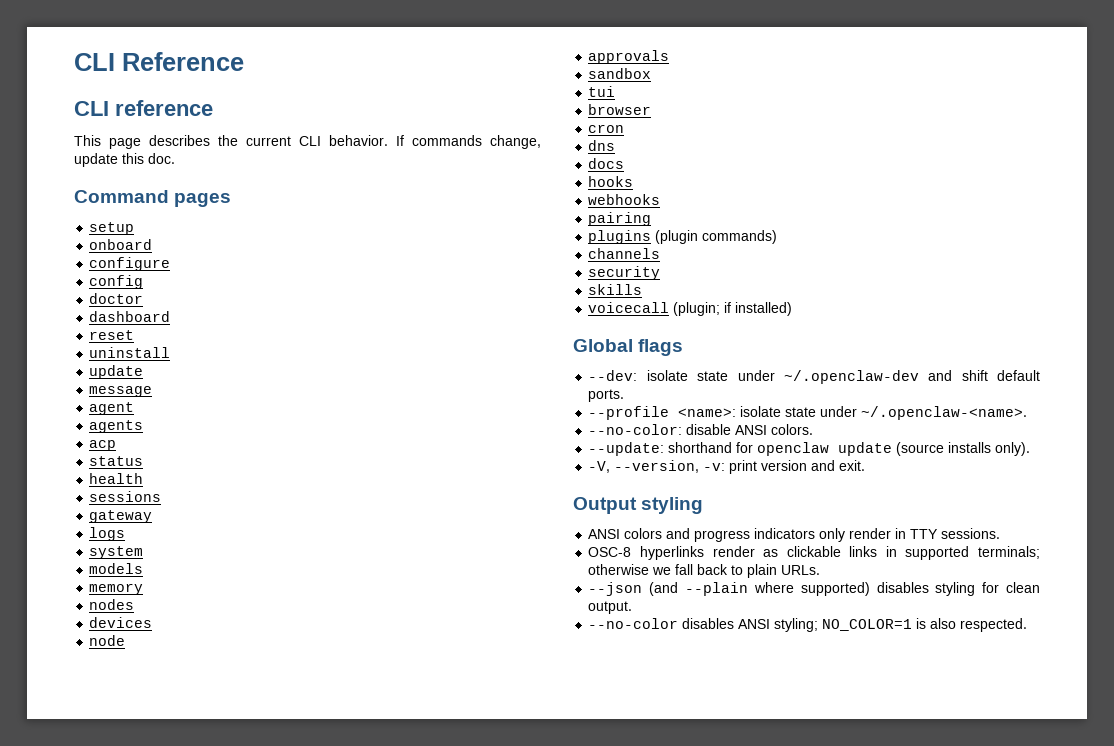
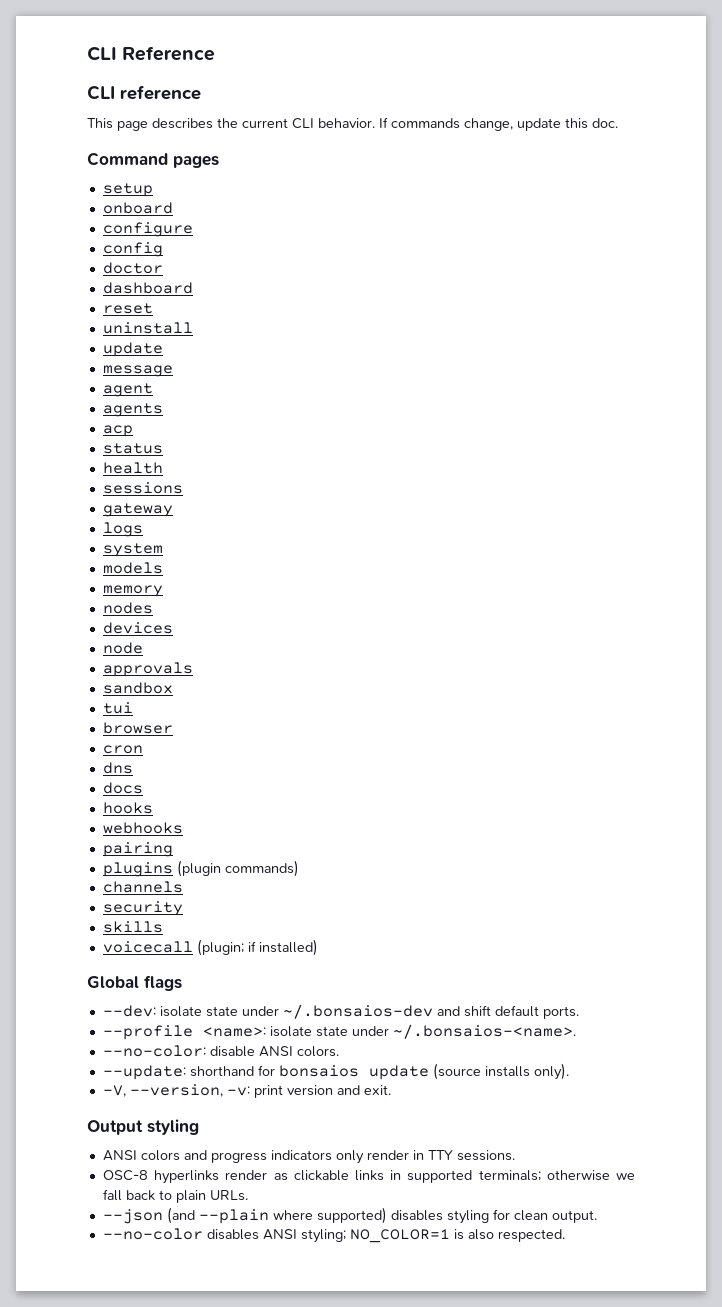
[783,370,919,384] ~/.openclaw-dev -> [282,1004,433,1019] ~/.bonsaios-dev
[861,406,1028,420] ~/.openclaw-<name>. -> [392,1024,576,1039] ~/.bonsaios-<name>.
[757,442,830,456] openclaw -> [278,1065,359,1077] bonsaios

